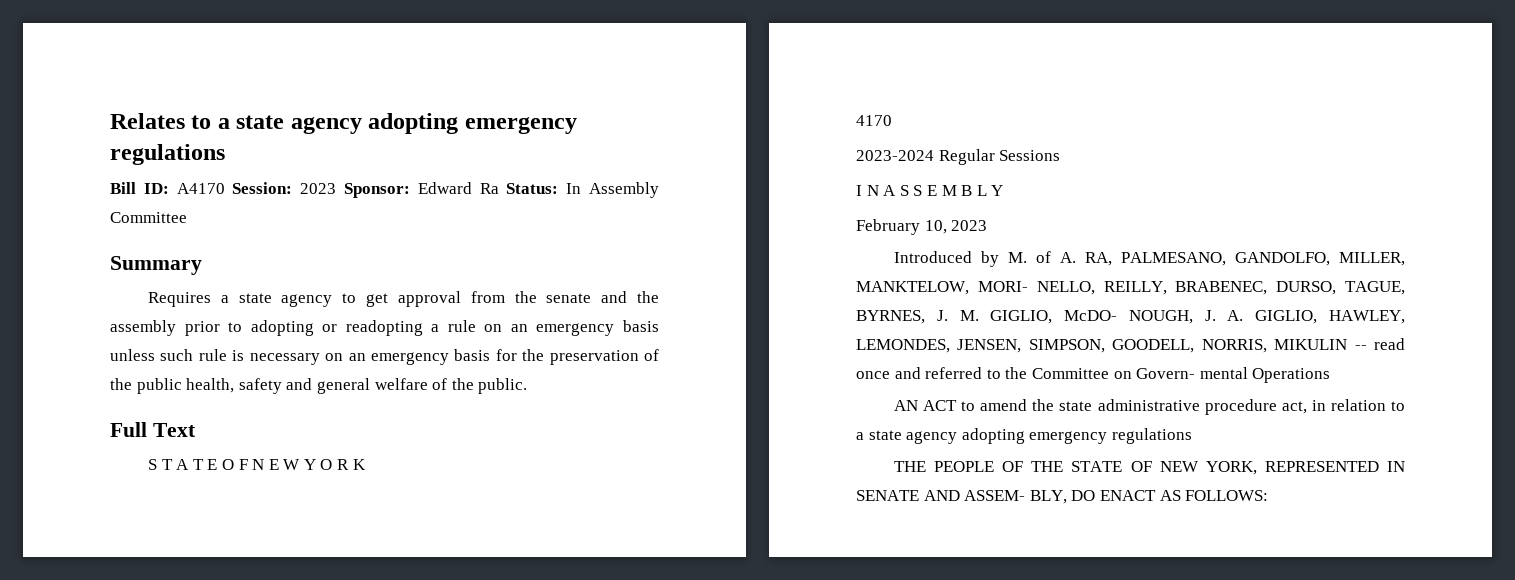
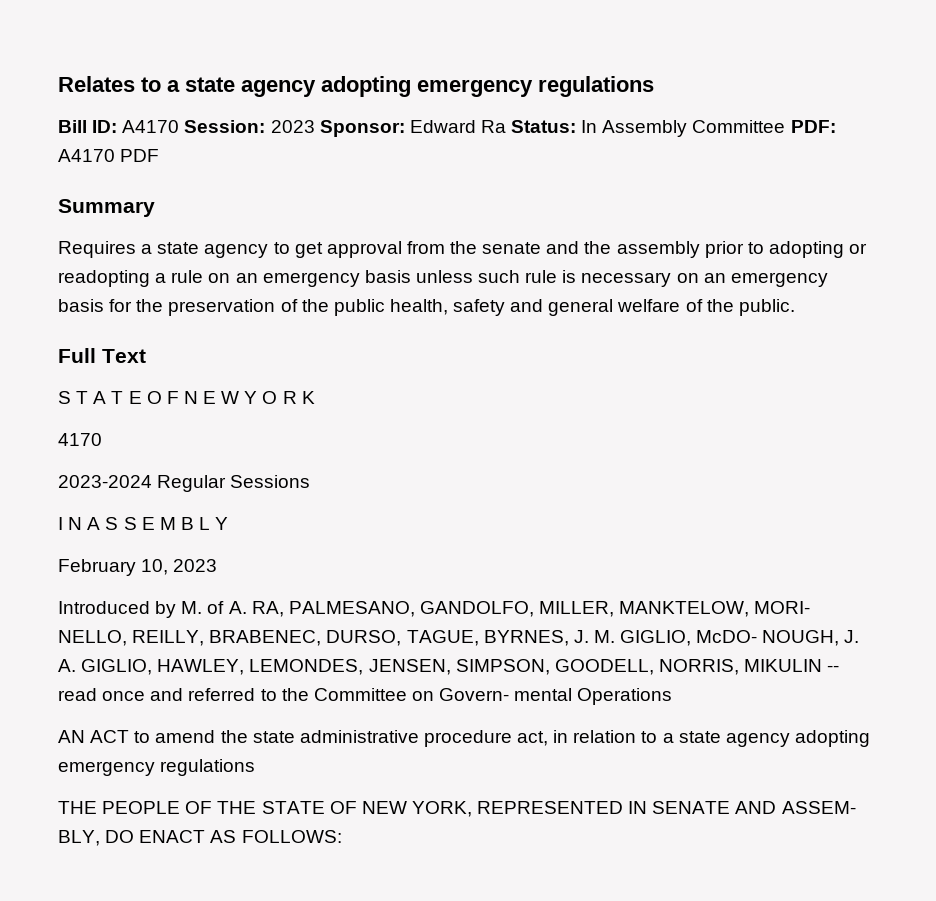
(187, 217) none -> [790,120,836,133] [58,149,160,162] PDF: A4170 PDF

